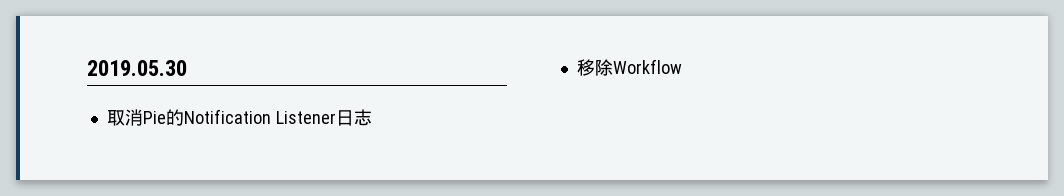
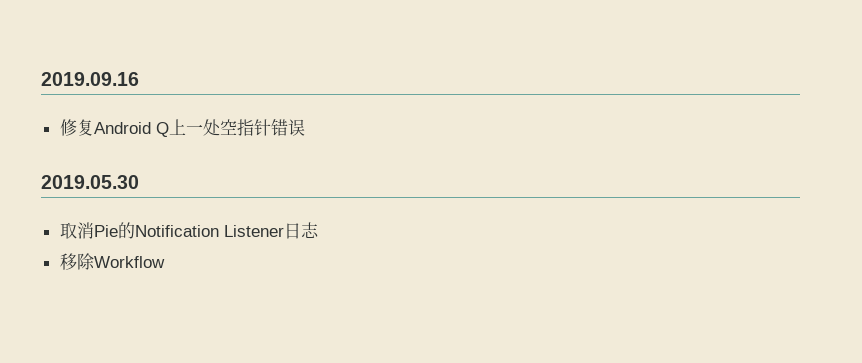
(87, 68) none -> [41,72,139,86] [59,119,305,137] 2019.09.16 // 修复Android Q上一处空指针错误 //

